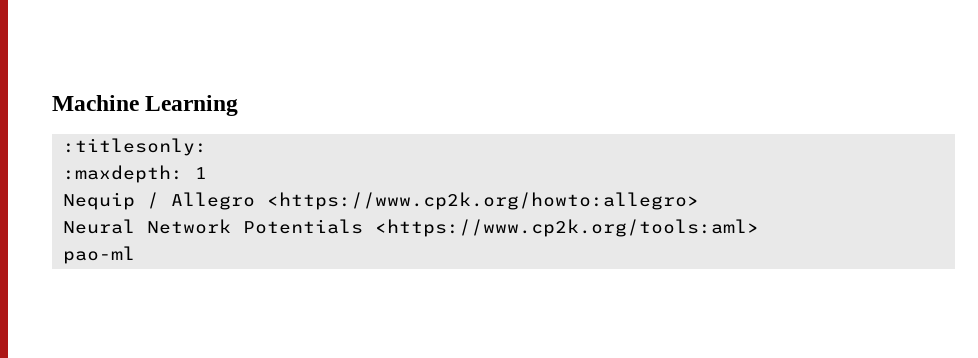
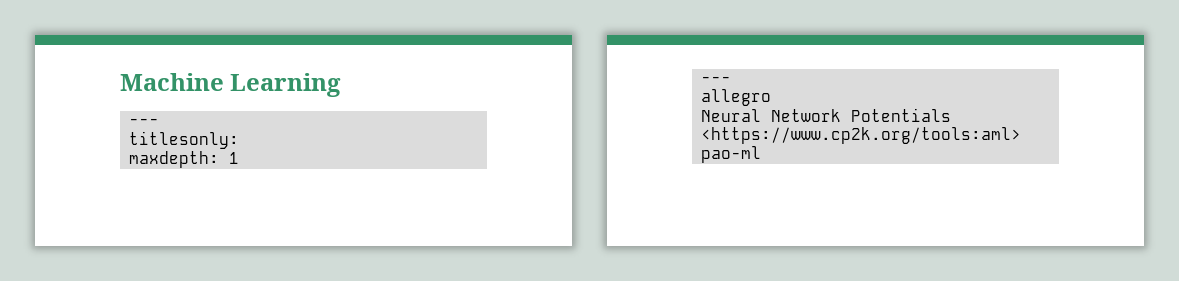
[63,138,208,156] [63,165,208,183] [63,192,700,210] :titlesonly: // :maxdepth: 1 // Nequip / Allegro <https://www.cp2k.org/howto:allegro> -> [129,118,160,125] [129,131,240,149] [129,151,240,168] [701,76,732,83] [701,89,772,106] --- // titlesonly: // maxdepth: 1 // --- // allegro

